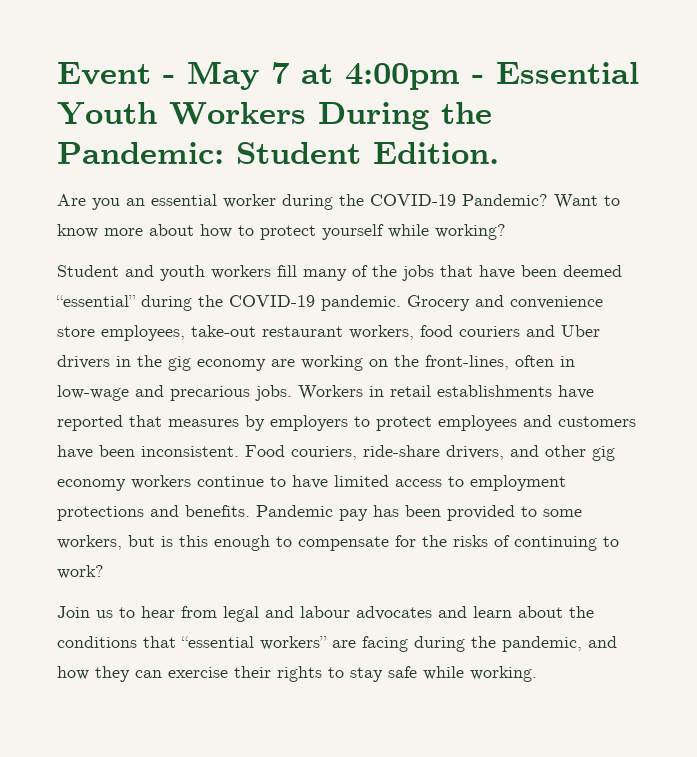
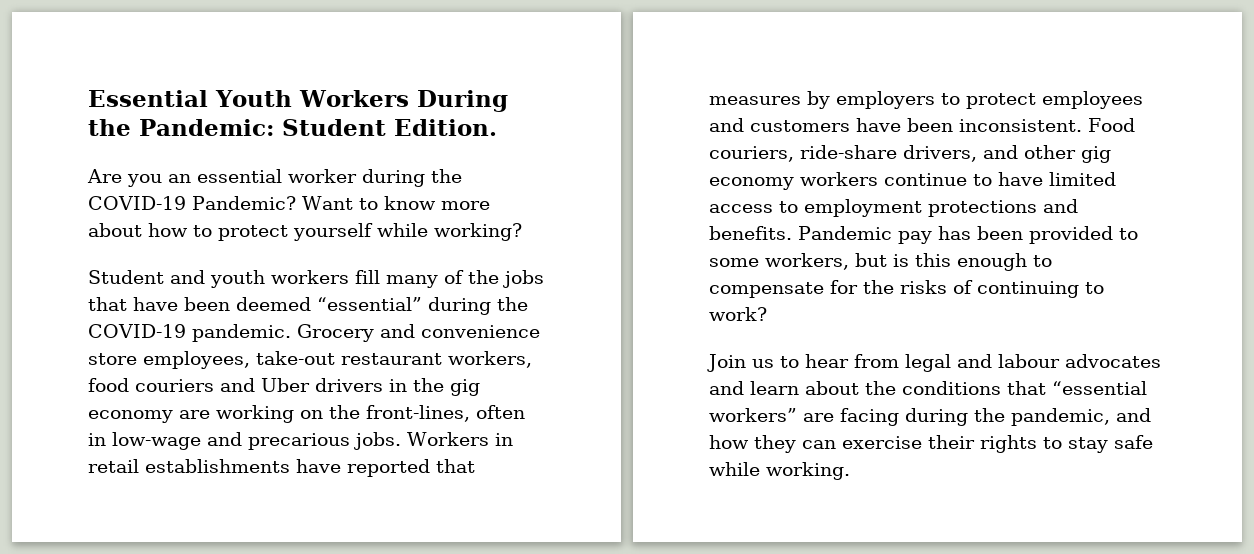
[57,61,484,90] Event - May 7 at 4:00pm - -> (88, 98) none

